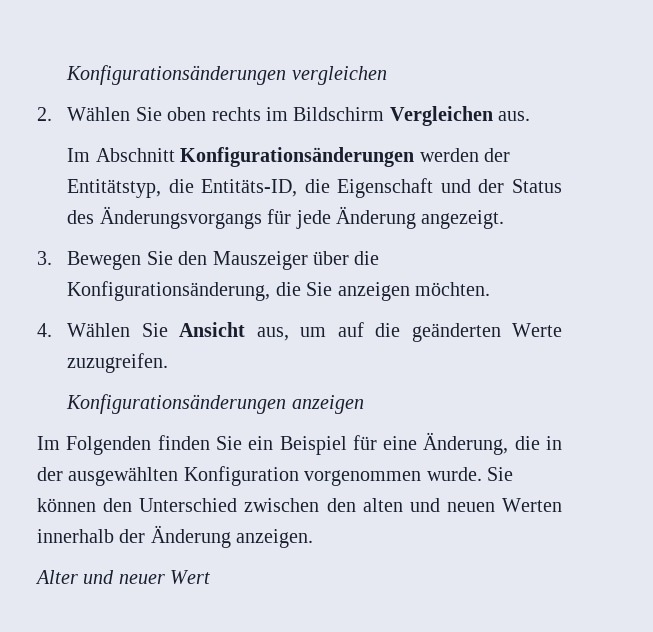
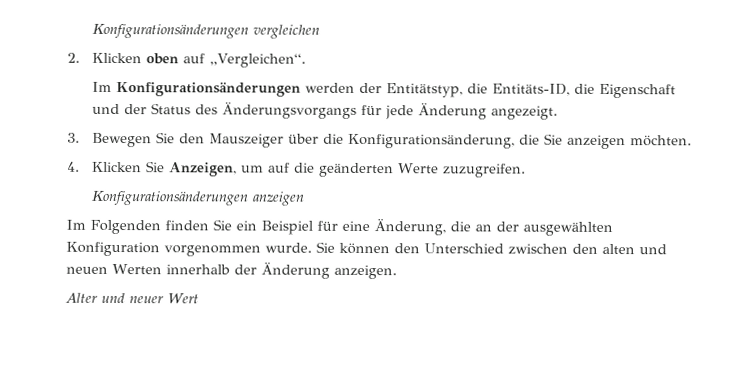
[67,106,531,126] [67,148,175,162] Wählen Sie oben rechts im Bildschirm Vergleichen aus. // Im Abschnitt -> [92,52,307,68] [92,81,113,92] Klicken oben auf „Vergleichen“. // Im
[67,322,289,341] Wählen Sie Ansicht aus, -> [92,161,238,177] Klicken Sie Anzeigen,
[546,436,562,450] in -> [475,224,492,232] an

